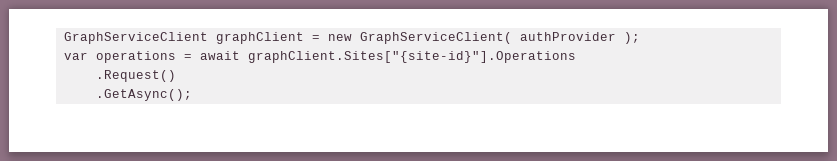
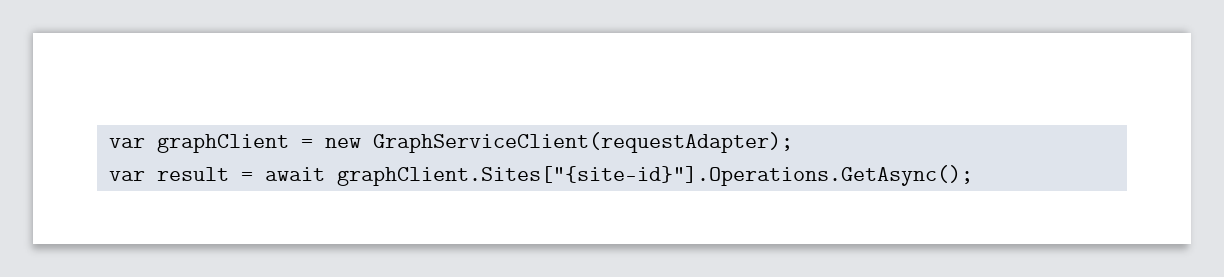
[63,32,208,44] GraphServiceClient -> [109,138,146,148] var
[359,32,640,44] [63,51,176,63] GraphServiceClient( authProvider ); // var operations -> [373,132,794,153] [109,167,230,181] GraphServiceClient(requestAdapter); // var result
[247,51,576,63] [95,70,176,82] [95,89,192,101] graphClient.Sites["{site-id}"].Operations // .Request() // .GetAsync(); -> [337,165,974,186] graphClient.Sites["{site-id}"].Operations.GetAsync();

